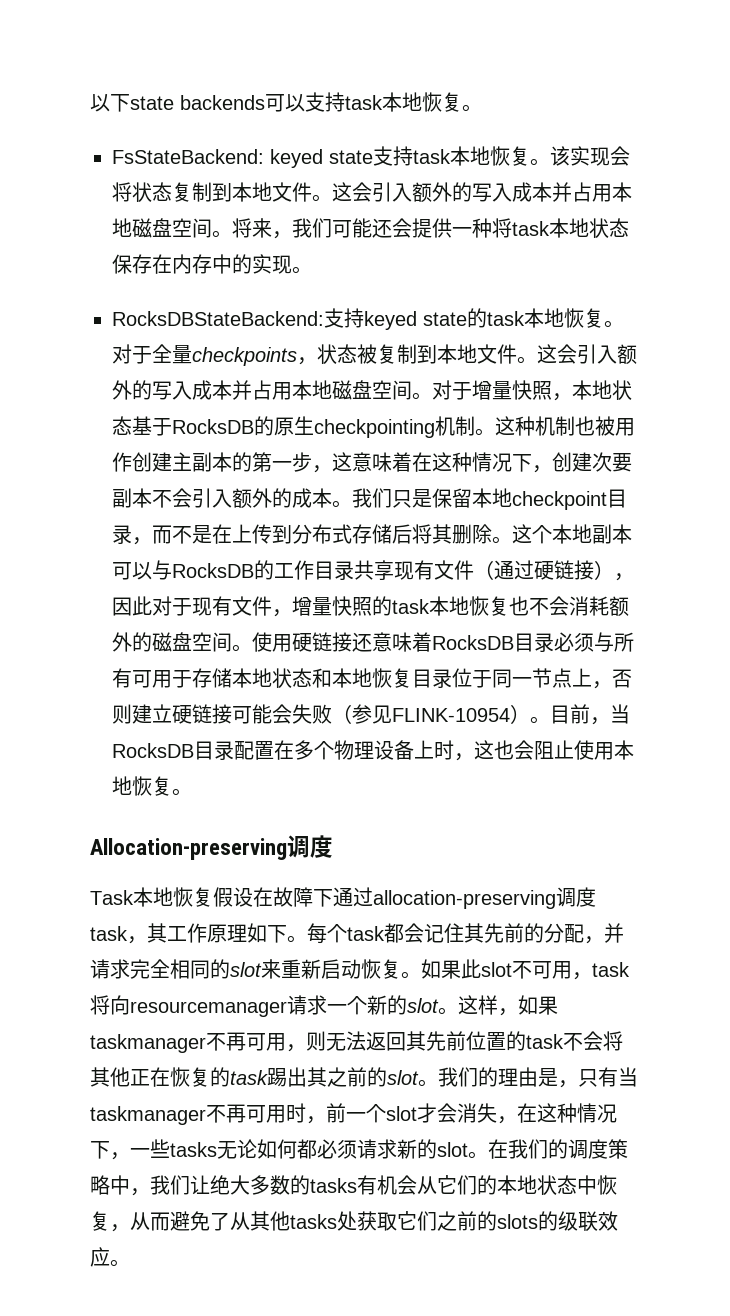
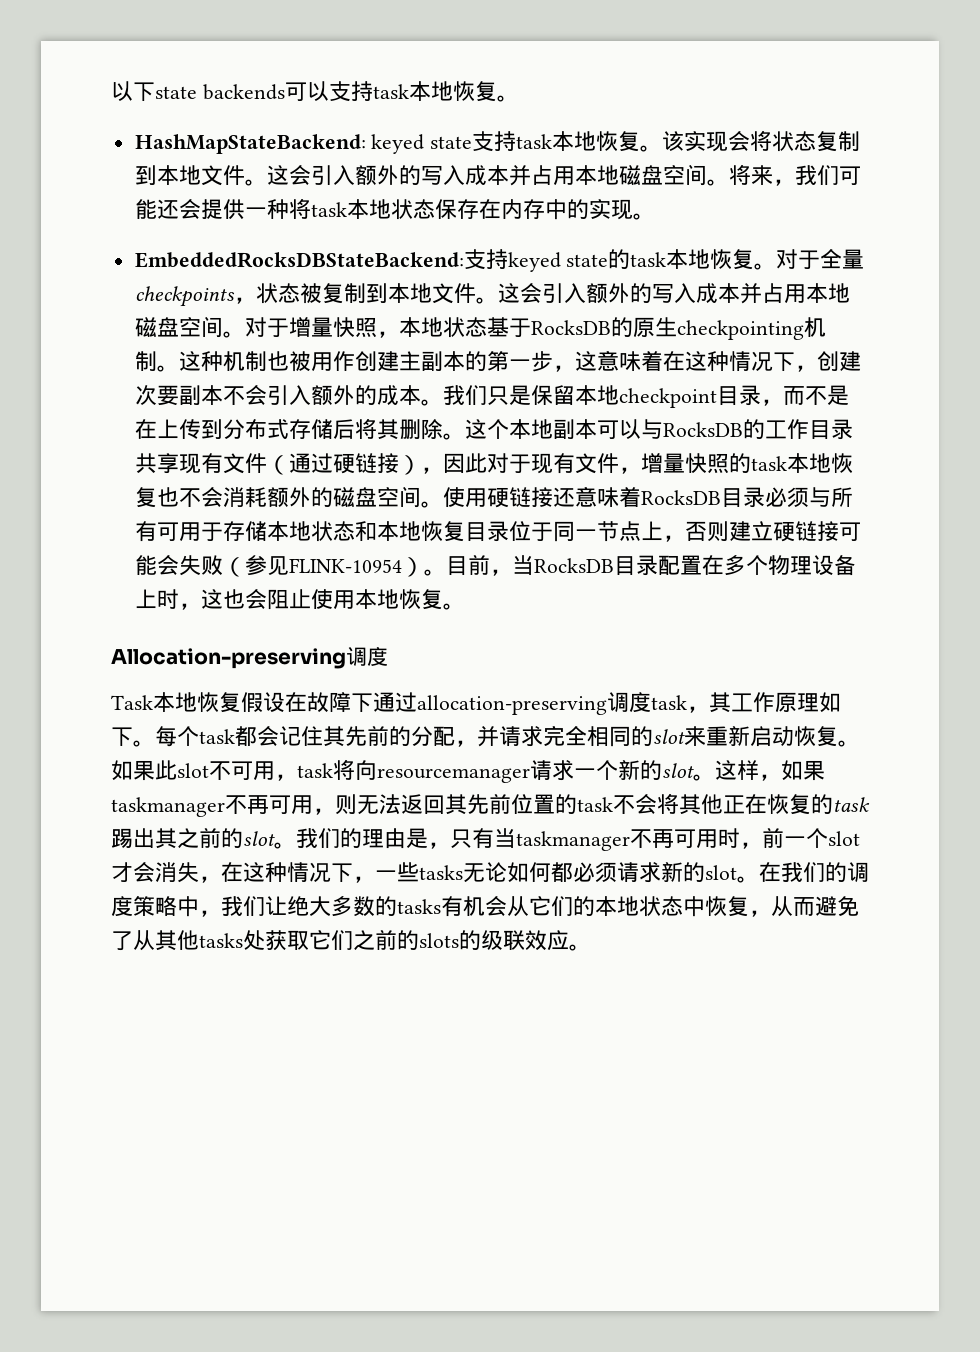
[112,149,264,164] FsStateBackend: -> [134,134,366,154] HashMapStateBackend:
[112,311,324,326] RocksDBStateBackend: -> [134,252,464,268] EmbeddedRocksDBStateBackend:

